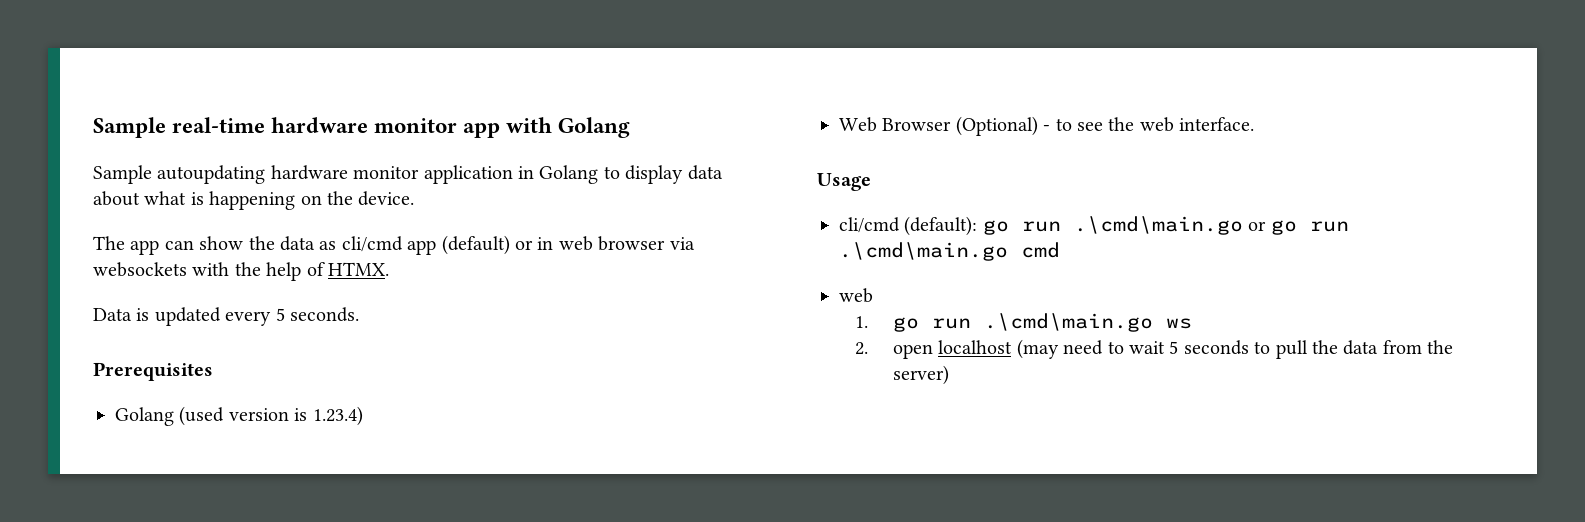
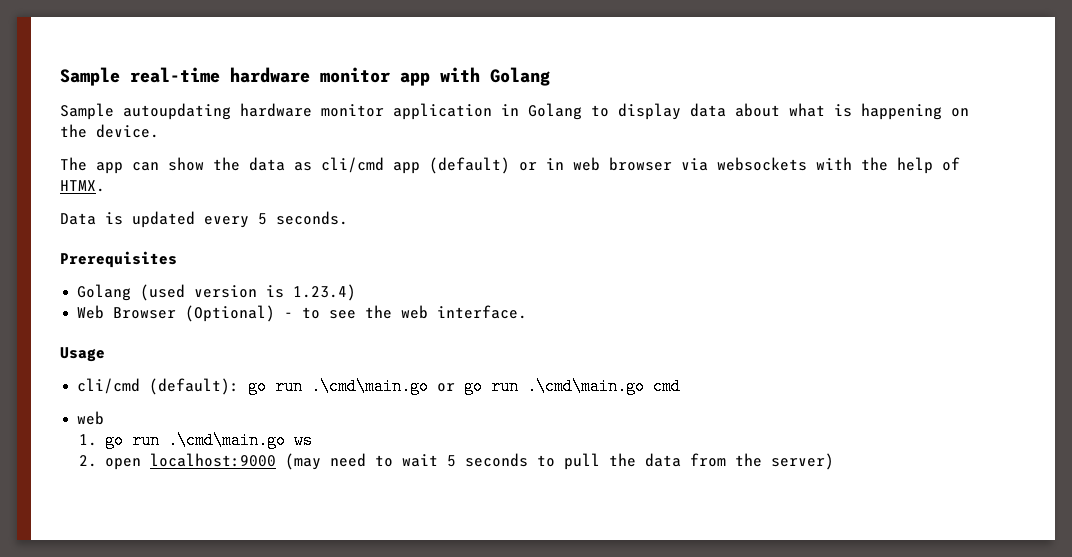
[938,340,1013,354] localhost -> [150,453,277,467] localhost:9000

